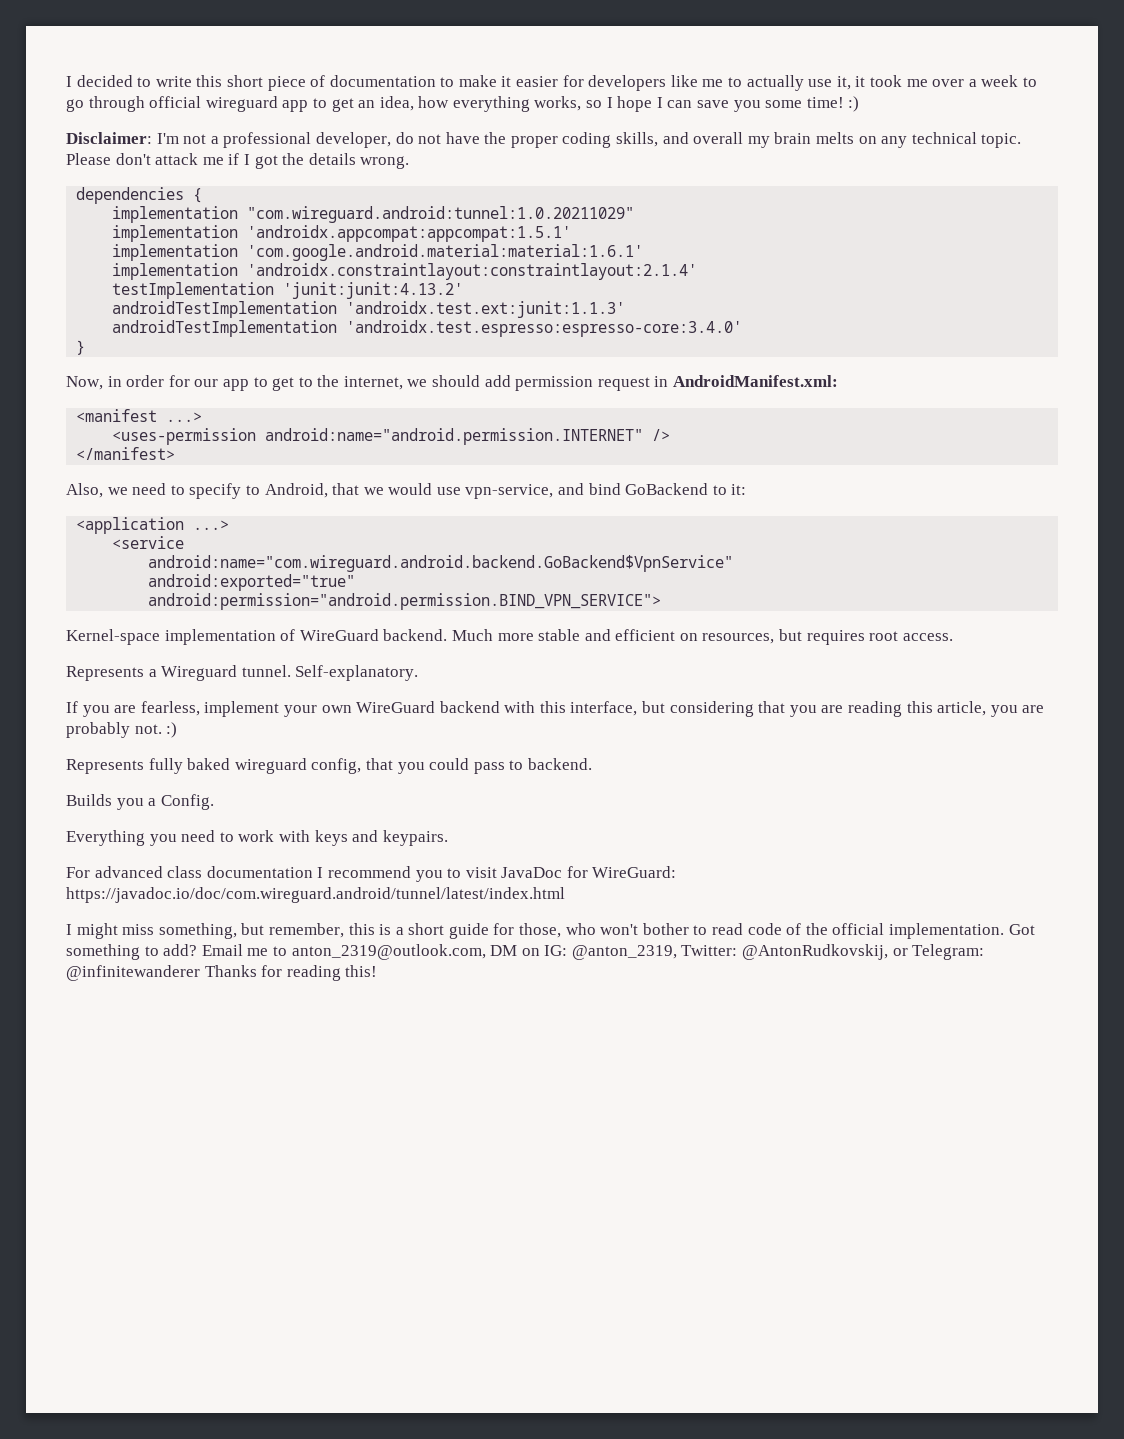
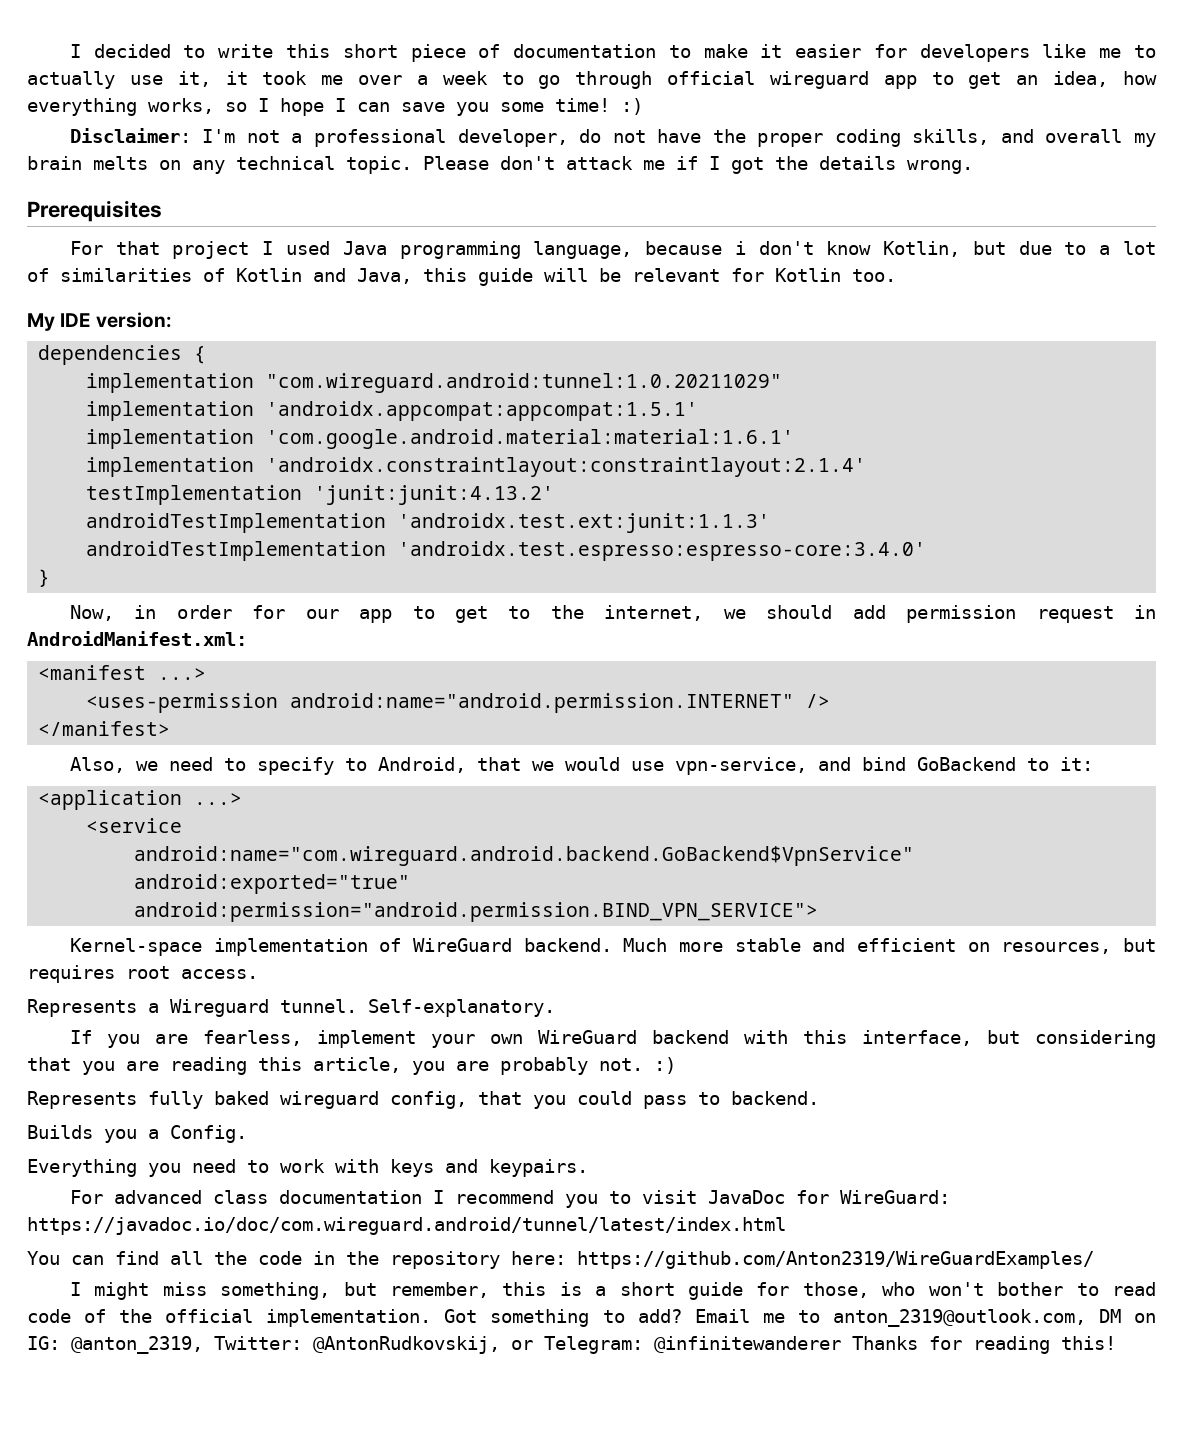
(410, 162) none -> [27,200,162,222] [69,241,1156,259] [27,268,896,286] [27,312,172,331] // Prerequisites // For that project I used Java programming language, because i don't know Kotlin, but due to a lot of similarities of Kotlin and Java, this guide will be relevant for Kotlin too. // My IDE version:
(565, 895) none -> [27,1251,1094,1269] // You can find all the code in the repository here: https://github.com/Anton2319/WireGuardExamples/

